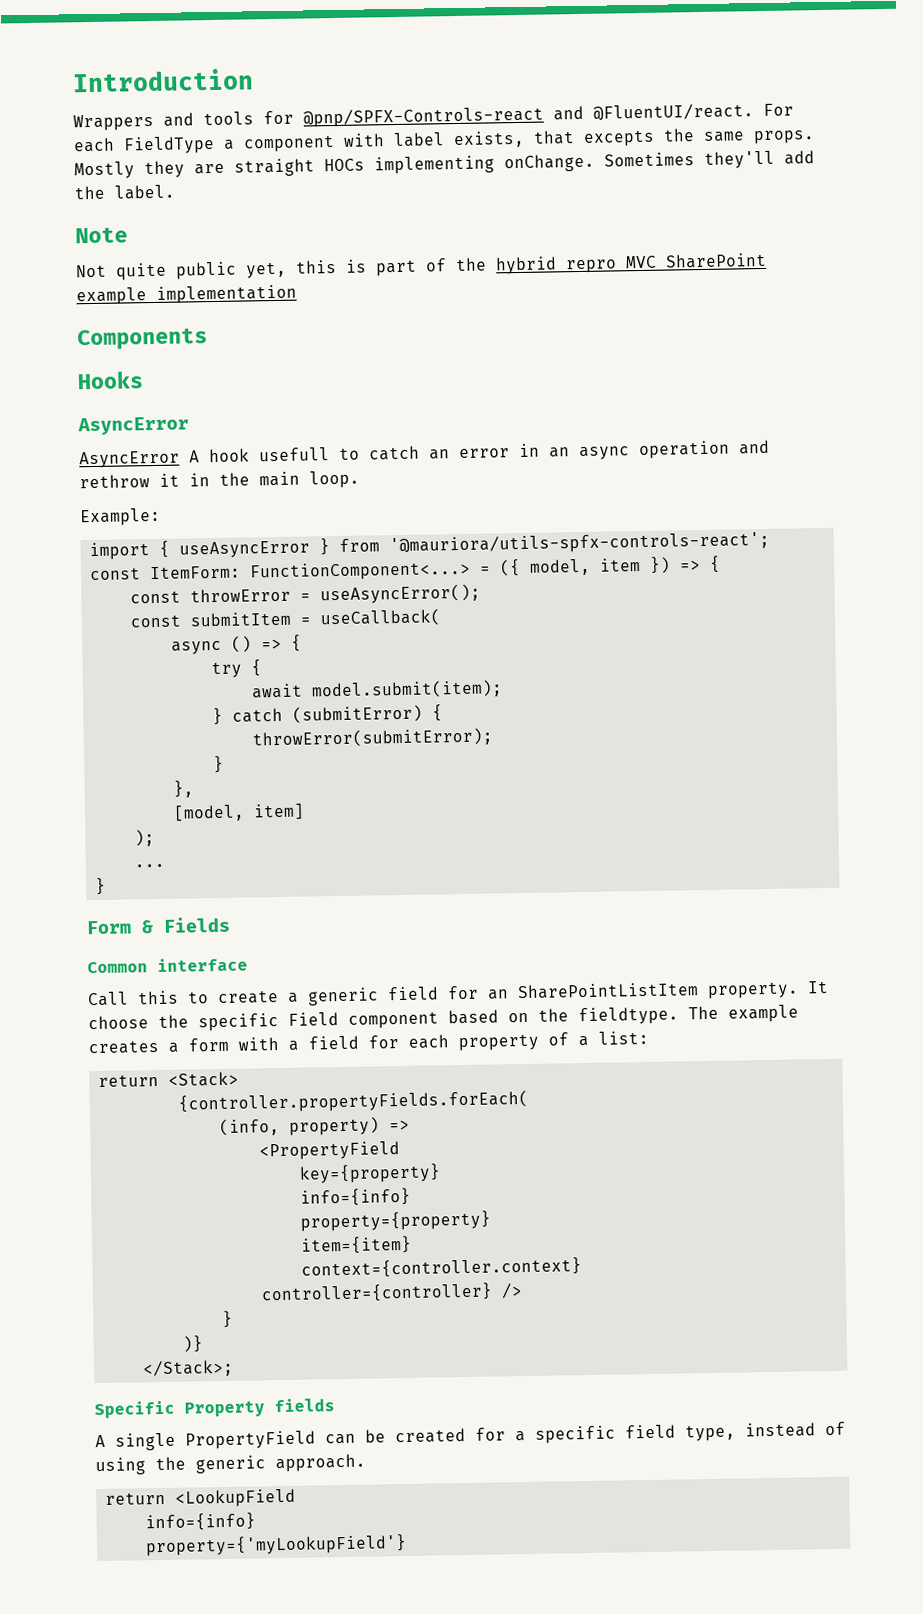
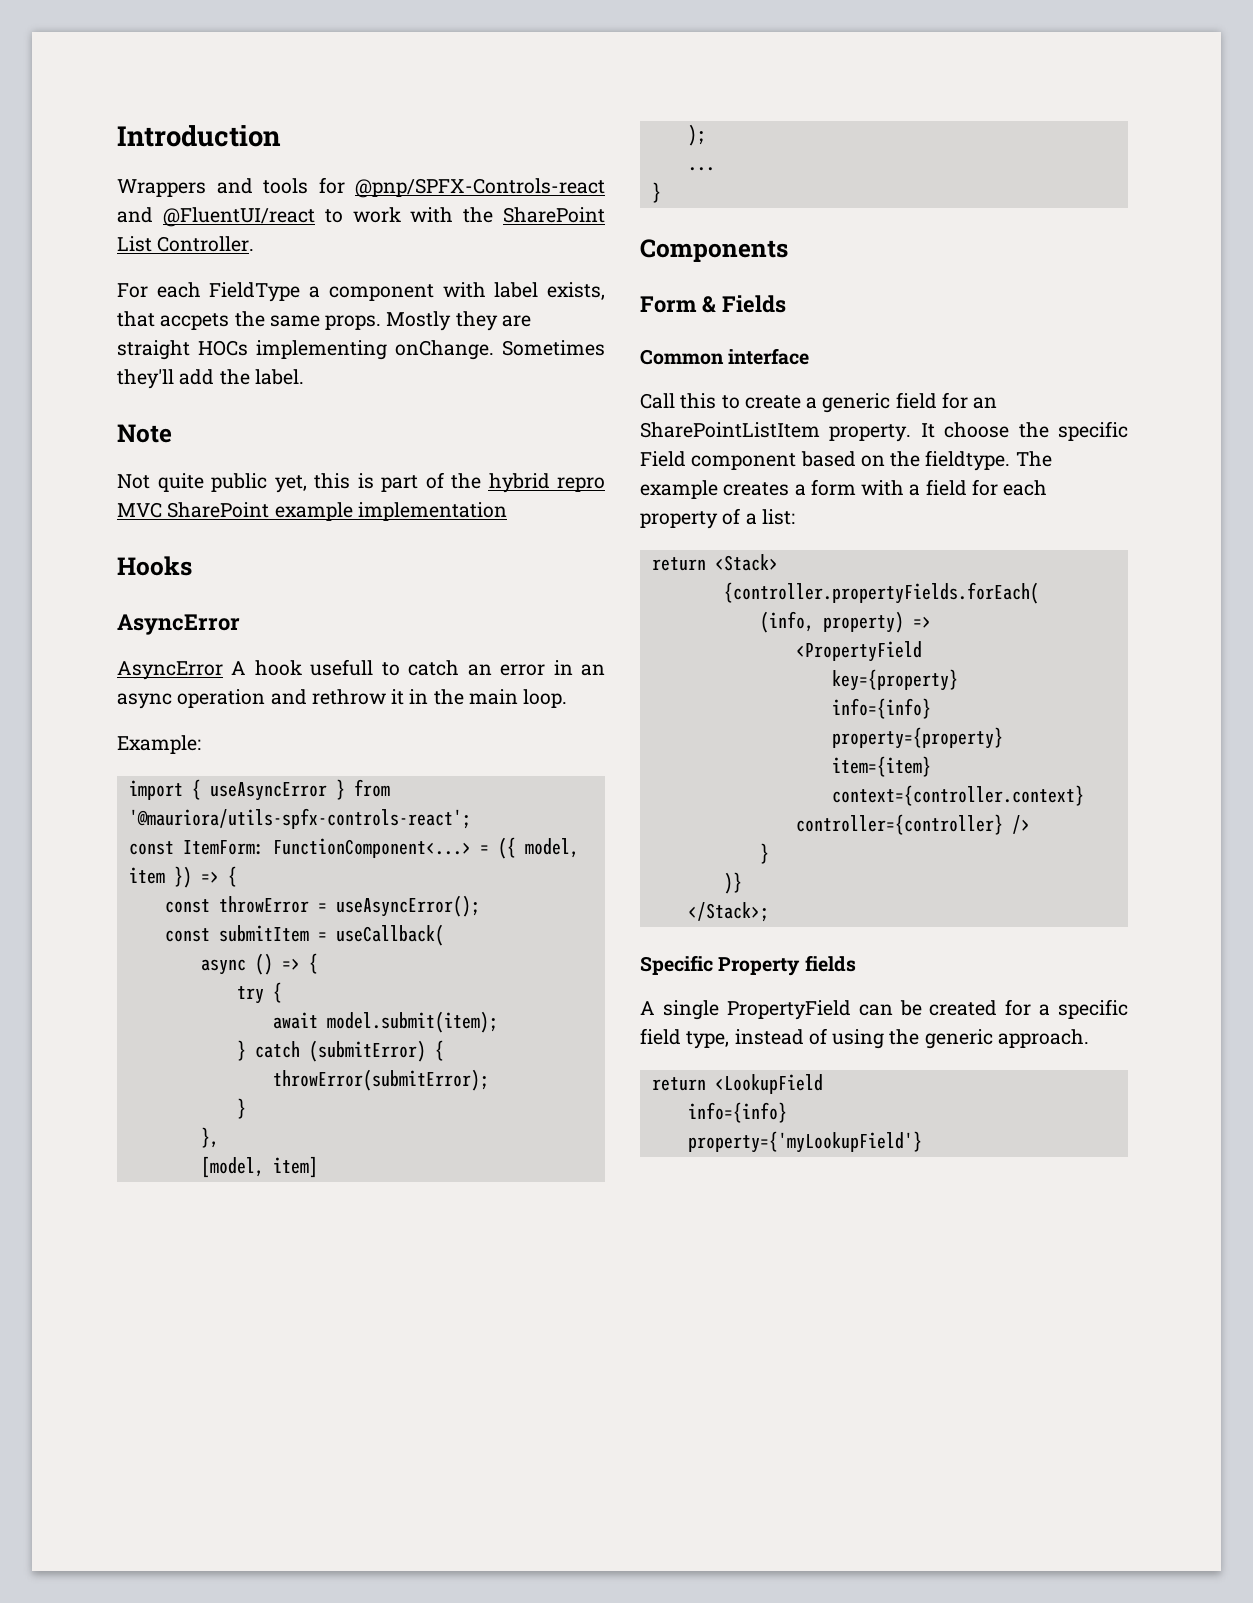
[593,103,754,121] @FluentUI/react. -> [162,207,605,227] [117,236,255,252] @FluentUI/react to work with the SharePoint List Controller. //
[583,129,655,147] excepts -> [160,313,230,330] accpets
[77,328,208,351] // Components -> (507, 511) none
(107, 886) none -> [640,239,788,262] // Components

